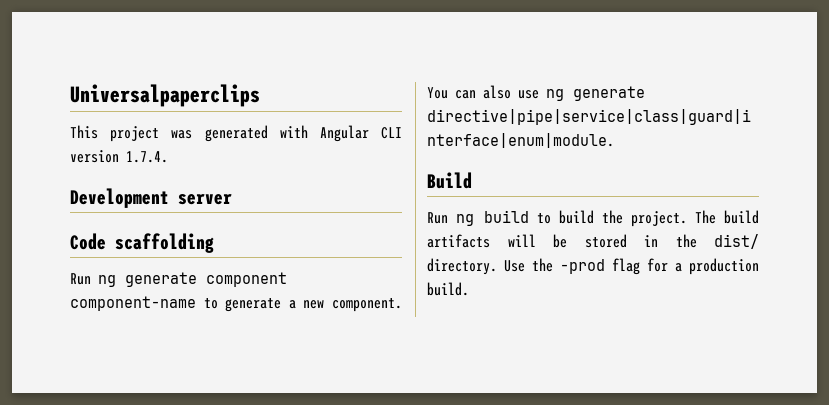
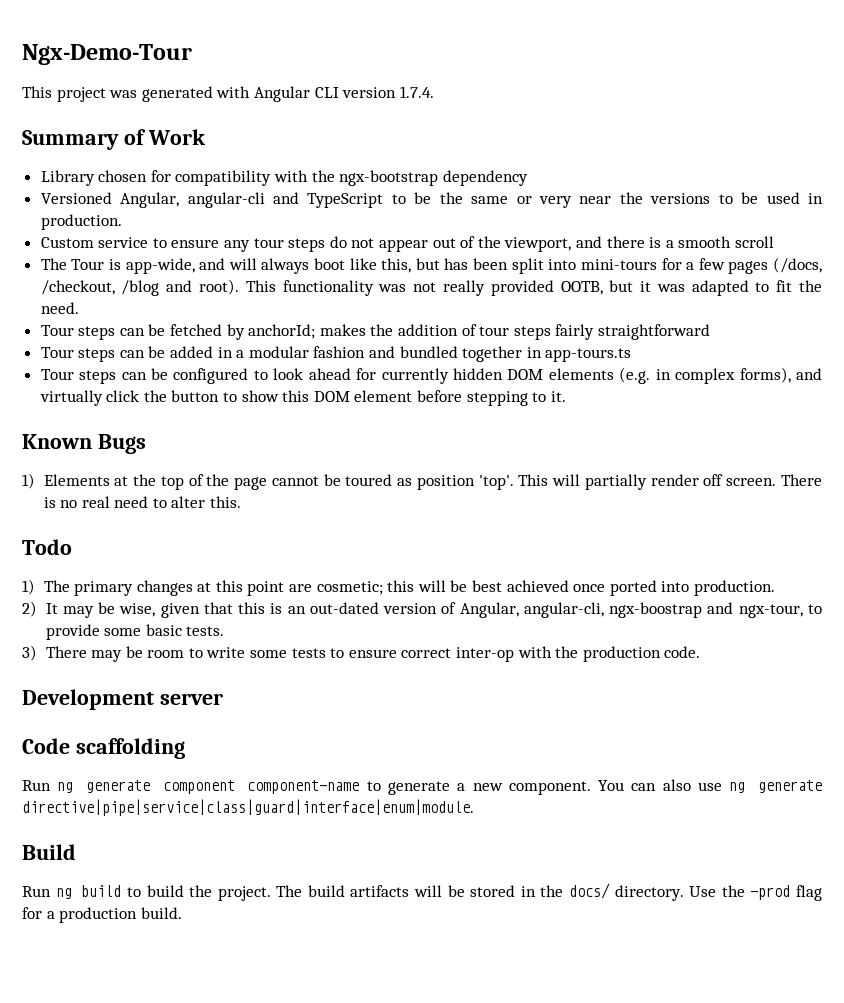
[70,84,260,107] Universalpaperclips -> [22,44,192,65] Ngx-Demo-Tour
(168, 157) none -> [22,129,206,150] [40,170,528,186] [40,192,823,208] [40,214,122,230] [40,236,774,252] [40,257,822,274] [40,279,822,296] [40,302,79,314] [40,324,710,340] [40,346,632,362] [40,367,822,384] [39,390,566,406] [22,434,146,454] [22,473,823,490] [43,496,242,508] [22,539,72,555] [22,579,775,596] [22,601,822,618] [45,624,225,640] [22,645,701,662] // Summary of Work // Library chosen for compatibility with the ngx-bootstrap dependency // Versioned Angular, angular-cli and TypeScript to be the same or very near the versions to be used in production. // Custom service to ensure any tour steps do not appear out of the viewport, and there is a smooth scroll // The Tour is app-wide, and will always boot like this, but has been split into mini-tours for a few pages (/docs, /checkout, /blog and root). This functionality was not really provided OOTB, but it was adapted to fit the need. // Tour steps can be fetched by anchorId; makes the addition of tour steps fairly straightforward // Tour steps can be added in a modular fashion and bundled together in app-tours.ts // Tour steps can be configured to look ahead for currently hidden DOM elements (e.g. in complex forms), and virtually click the button to show this DOM element before stepping to it. // Known Bugs // 1) Elements at the top of the page cannot be toured as position 'top'. This will partially render off screen. There is no real need to alter this. // Todo // 1) The primary changes at this point are cosmetic; this will be best achieved once ported into production. // 2) It may be wise, given that this is an out-dated version of Angular, angular-cli, ngx-boostrap and ngx-tour, to provide some basic tests. // 3) There may be room to write some tests to ensure correct inter-op with the production code.
[714,234,759,249] dist/ -> [569,883,611,899] docs/

